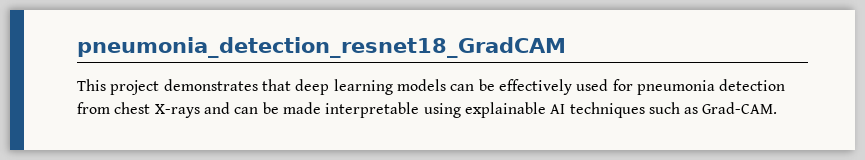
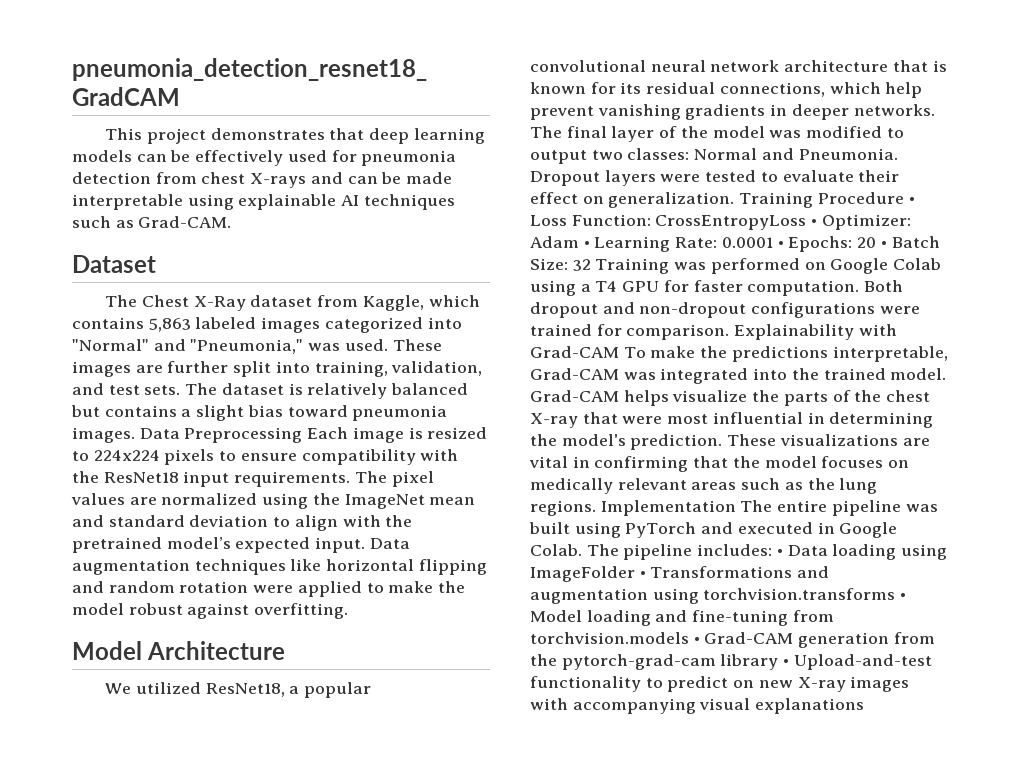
(778, 108) none -> [72,255,156,273] [105,295,480,311] [72,317,462,333] [72,339,442,354] [72,361,483,377] [72,383,469,399] [71,405,448,421] [72,427,488,443] [72,449,459,465] [72,471,434,487] [71,493,476,509] [72,515,413,531] [72,537,410,553] [72,559,487,575] [72,581,466,597] [72,603,349,619] [72,641,286,660] [105,682,372,698] [530,60,947,72] [530,82,923,98] [530,104,935,120] [530,126,904,142] [530,148,898,164] [530,170,900,186] [530,192,915,208] [530,214,911,230] [530,236,940,252] [530,258,942,274] [530,280,904,296] [530,302,920,318] [530,324,897,340] [530,346,948,362] [530,368,947,384] [530,390,931,406] [530,412,934,428] [530,434,930,450] [529,456,910,472] [530,478,878,494] [530,500,938,516] [529,522,898,538] [530,544,948,560] [530,566,830,582] [530,588,907,604] [530,610,834,626] [530,632,935,648] [530,654,932,670] [530,676,910,692] [530,698,865,714] // Dataset // The Chest X-Ray dataset from Kaggle, which contains 5,863 labeled images categorized into "Normal" and "Pneumonia," was used. These images are further split into training, validation, and test sets. The dataset is relatively balanced but contains a slight bias toward pneumonia images. Data Preprocessing Each image is resized to 224x224 pixels to ensure compatibility with the ResNet18 input requirements. The pixel values are normalized using the ImageNet mean and standard deviation to align with the pretrained model’s expected input. Data augmentation techniques like horizontal flipping and random rotation were applied to make the model robust against overfitting. // Model Architecture // We utilized ResNet18, a popular convolutional neural network architecture that is known for its residual connections, which help prevent vanishing gradients in deeper networks. The final layer of the model was modified to output two classes: Normal and Pneumonia. Dropout layers were tested to evaluate their effect on generalization. Training Procedure • Loss Function: CrossEntropyLoss • Optimizer: Adam • Learning Rate: 0.0001 • Epochs: 20 • Batch Size: 32 Training was performed on Google Colab using a T4 GPU for faster computation. Both dropout and non-dropout configurations were trained for comparison. Explainability with Grad-CAM To make the predictions interpretable, Grad-CAM was integrated into the trained model. Grad-CAM helps visualize the parts of the chest X-ray that were most influential in determining the model's prediction. These visualizations are vital in confirming that the model focuses on medically relevant areas such as the lung regions. Implementation The entire pipeline was built using PyTorch and executed in Google Colab. The pipeline includes: • Data loading using ImageFolder • Transformations and augmentation using torchvision.transforms • Model loading and fine-tuning from torchvision.models • Grad-CAM generation from the pytorch-grad-cam library • Upload-and-test functionality to predict on new X-ray images with accompanying visual explanations

